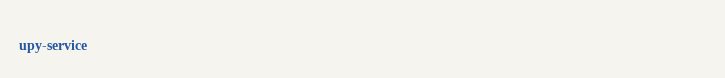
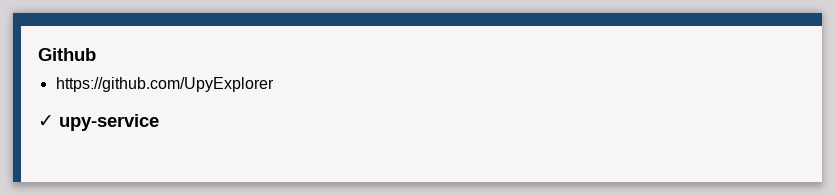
(19, 46) none -> [38,48,96,61] [55,77,274,92] [38,115,54,127] Github // https://github.com/UpyExplorer // ✓

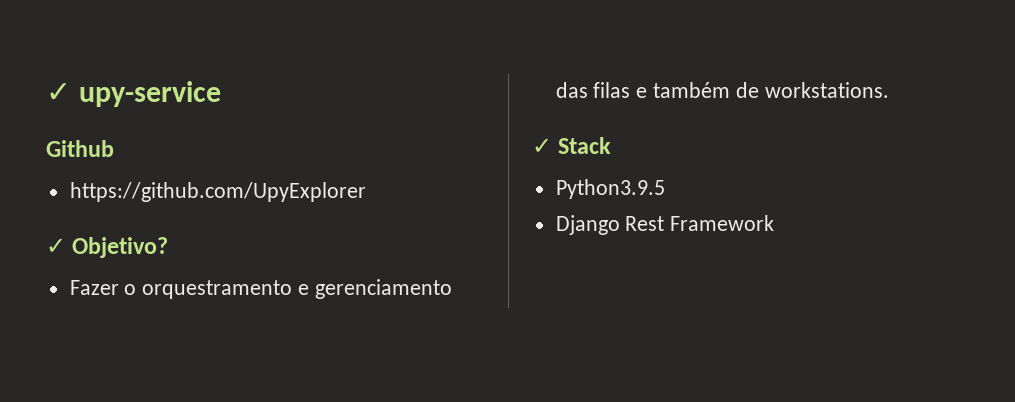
(38, 54) none -> [46,81,222,107] ✓ upy-service //
[59,114,159,131] upy-service -> [72,237,169,258] [69,279,452,299] [555,82,889,98] [532,137,612,154] [555,179,665,199] [555,215,775,235] Objetivo? // Fazer o orquestramento e gerenciamento das filas e também de workstations. // ✓ Stack // Python3.9.5 // Django Rest Framework

